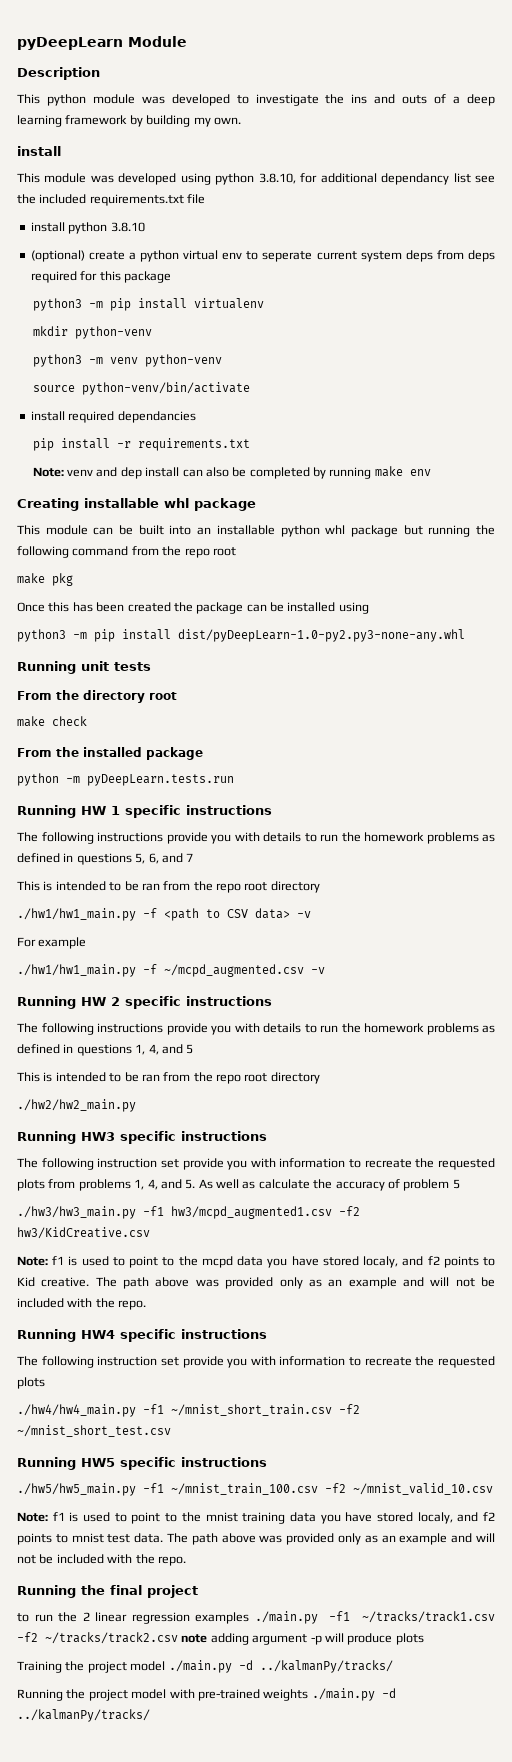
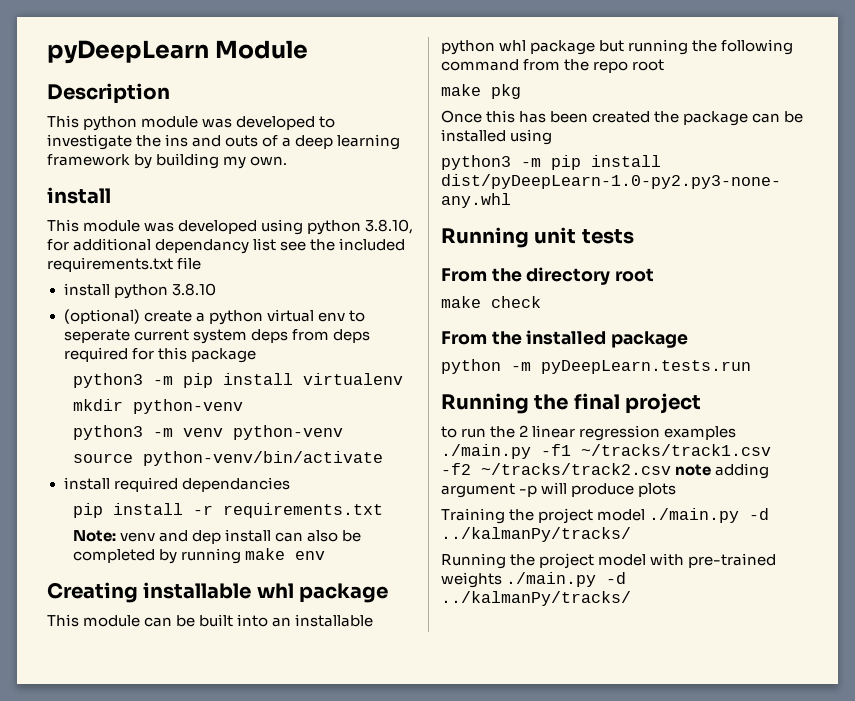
[17,805,272,818] [17,832,495,844] [17,853,194,865] [17,881,320,893] [17,908,311,921] [17,937,87,949] [17,964,325,977] [17,996,272,1009] [17,1023,495,1035] [17,1044,194,1056] [17,1072,320,1084] [17,1099,136,1112] [17,1131,267,1144] [17,1158,495,1170] [17,1179,460,1191] [17,1206,360,1219] [17,1227,150,1239] [17,1256,496,1268] [17,1277,495,1289] [17,1298,147,1310] [17,1329,267,1342] [17,1356,495,1368] [17,1377,45,1389] [17,1404,360,1417] [17,1425,171,1437] [17,1457,267,1470] [17,1483,493,1496] [17,1512,495,1524] [17,1533,496,1545] [17,1554,186,1566] // Running HW 1 specific instructions // The following instructions provide you with details to run the homework problems as defined in questions 5, 6, and 7 // This is intended to be ran from the repo root directory // ./hw1/hw1_main.py -f <path to CSV data> -v // For example // ./hw1/hw1_main.py -f ~/mcpd_augmented.csv -v // Running HW 2 specific instructions // The following instructions provide you with details to run the homework problems as defined in questions 1, 4, and 5 // This is intended to be ran from the repo root directory // ./hw2/hw2_main.py // Running HW3 specific instructions // The following instruction set provide you with information to recreate the requested plots from problems 1, 4, and 5. As well as calculate the accuracy of problem 5 // ./hw3/hw3_main.py -f1 hw3/mcpd_augmented1.csv -f2 hw3/KidCreative.csv // Note: f1 is used to point to the mcpd data you have stored localy, and f2 points to Kid creative. The path above was provided only as an example and will not be included with the repo. // Running HW4 specific instructions // The following instruction set provide you with information to recreate the requested plots // ./hw4/hw4_main.py -f1 ~/mnist_short_train.csv -f2 ~/mnist_short_test.csv // Running HW5 specific instructions // ./hw5/hw5_main.py -f1 ~/mnist_train_100.csv -f2 ~/mnist_valid_10.csv // Note: f1 is used to point to the mnist training data you have stored localy, and f2 points to mnist test data. The path above was provided only as an example and will not be included with the repo. -> (751, 367) none

